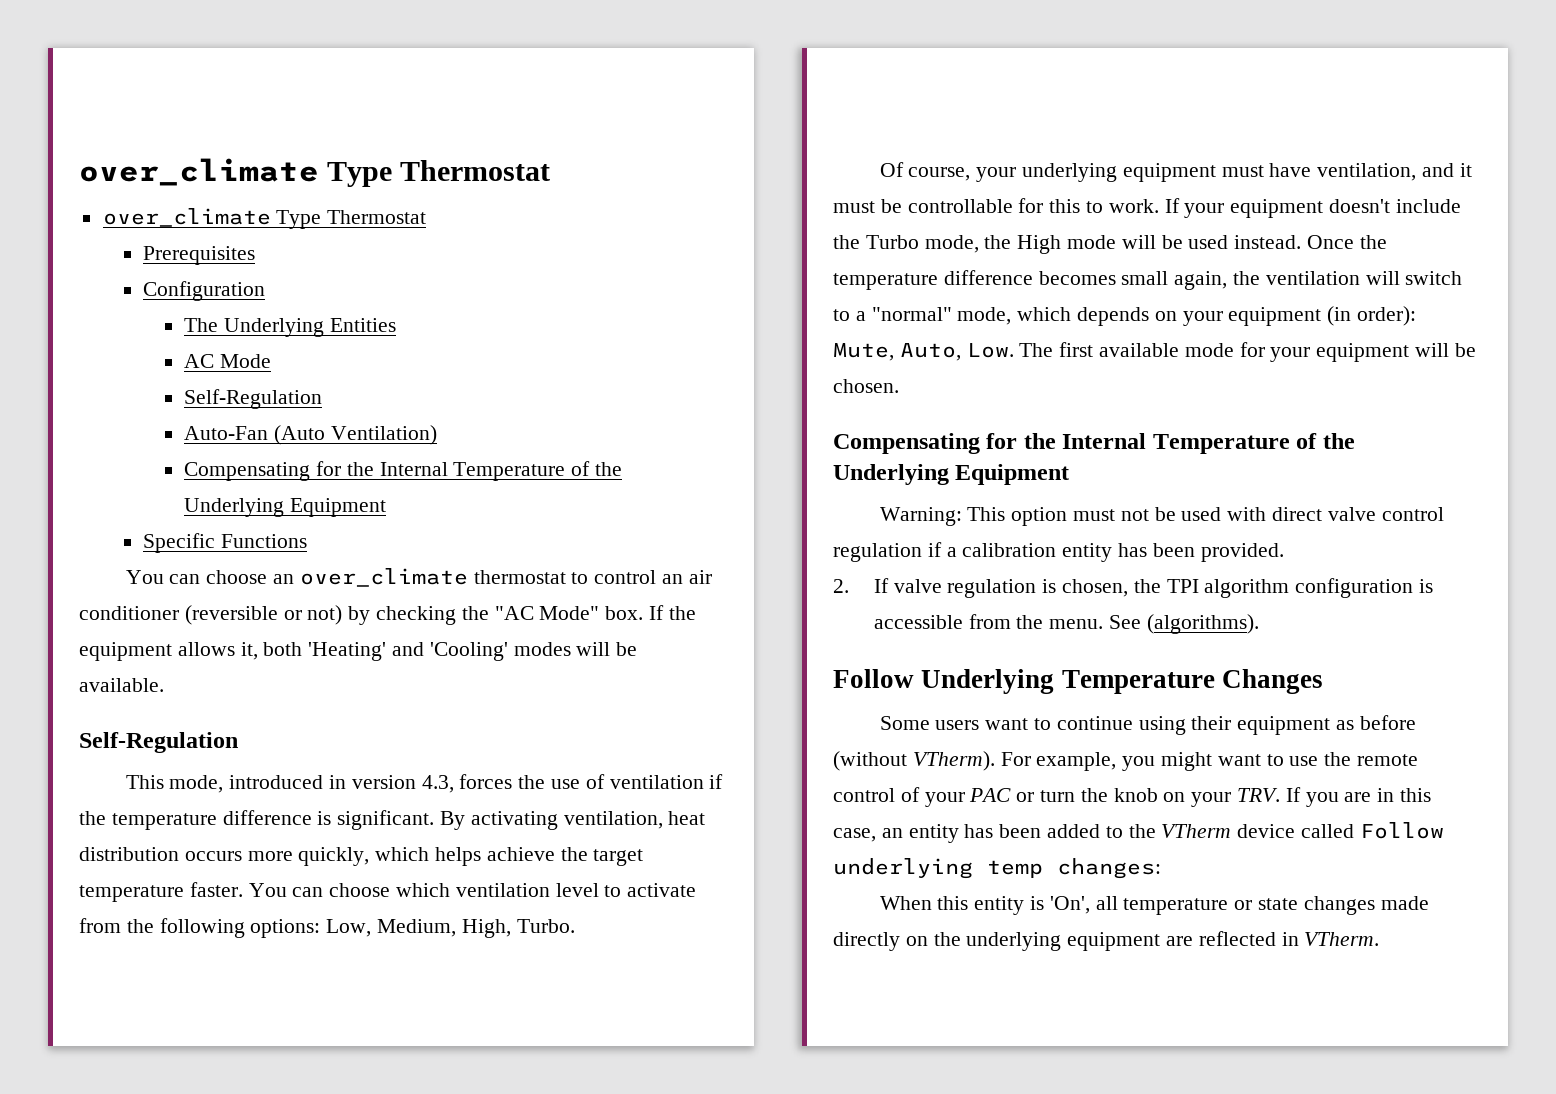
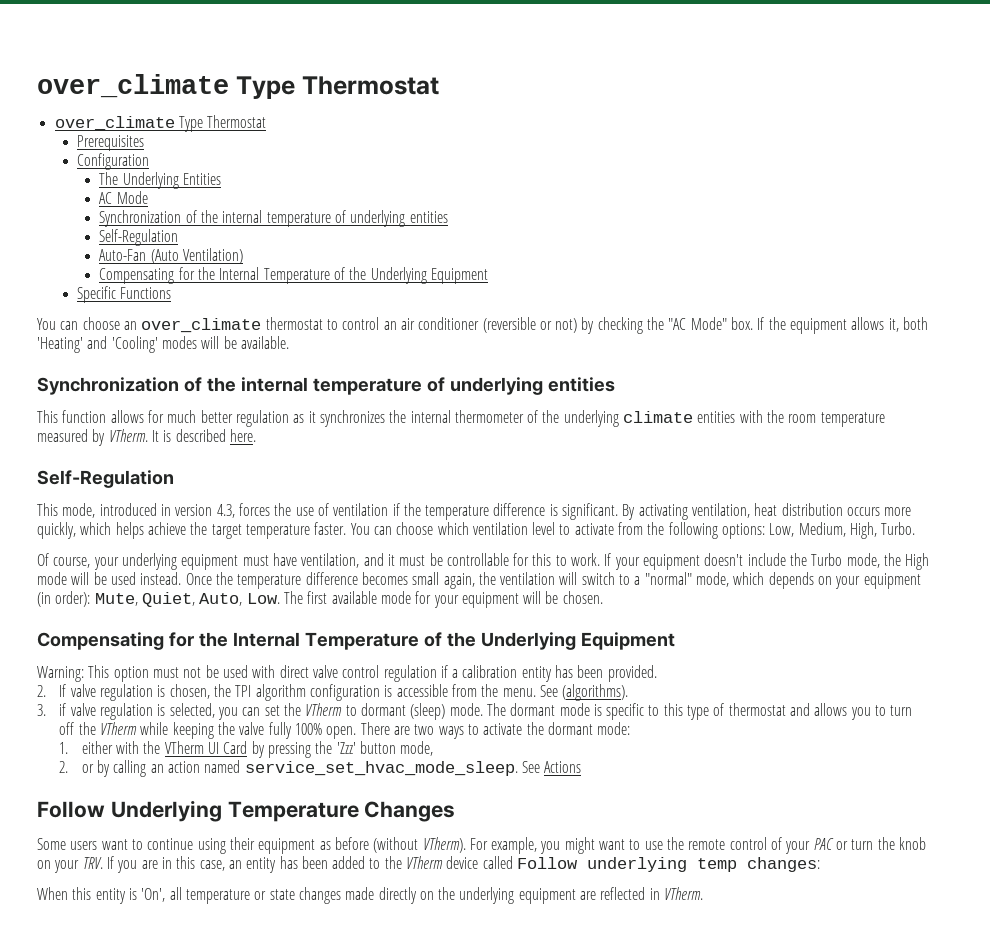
(271, 361) none -> [99,210,448,227] // Synchronization of the internal temperature of underlying entities
(164, 685) none -> [37,377,615,395] [37,410,885,427] [37,429,256,446] // Synchronization of the internal temperature of underlying entities // This function allows for much better regulation as it synchronizes the internal thermometer of the underlying climate entities with the room temperature measured by VTherm. It is described here.
(894, 352) none -> [141,592,195,607] Quiet,
(1259, 624) none -> [37,703,913,720] [59,722,631,739] [59,741,434,758] [59,760,582,777] // 3. if valve regulation is selected, you can set the VTherm to dormant (sleep) mode. The dormant mode is specific to this type of thermostat and allows you to turn off the VTherm while keeping the valve fully 100% open. There are two ways to activate the dormant mode: // 1. either with the VTherm UI Card by pressing the 'Zzz' button mode, // 2. or by calling an action named service_set_hvac_mode_sleep. See Actions

